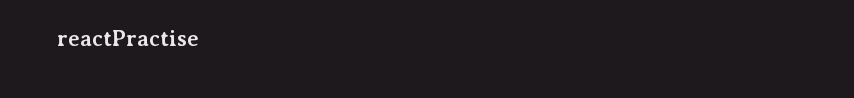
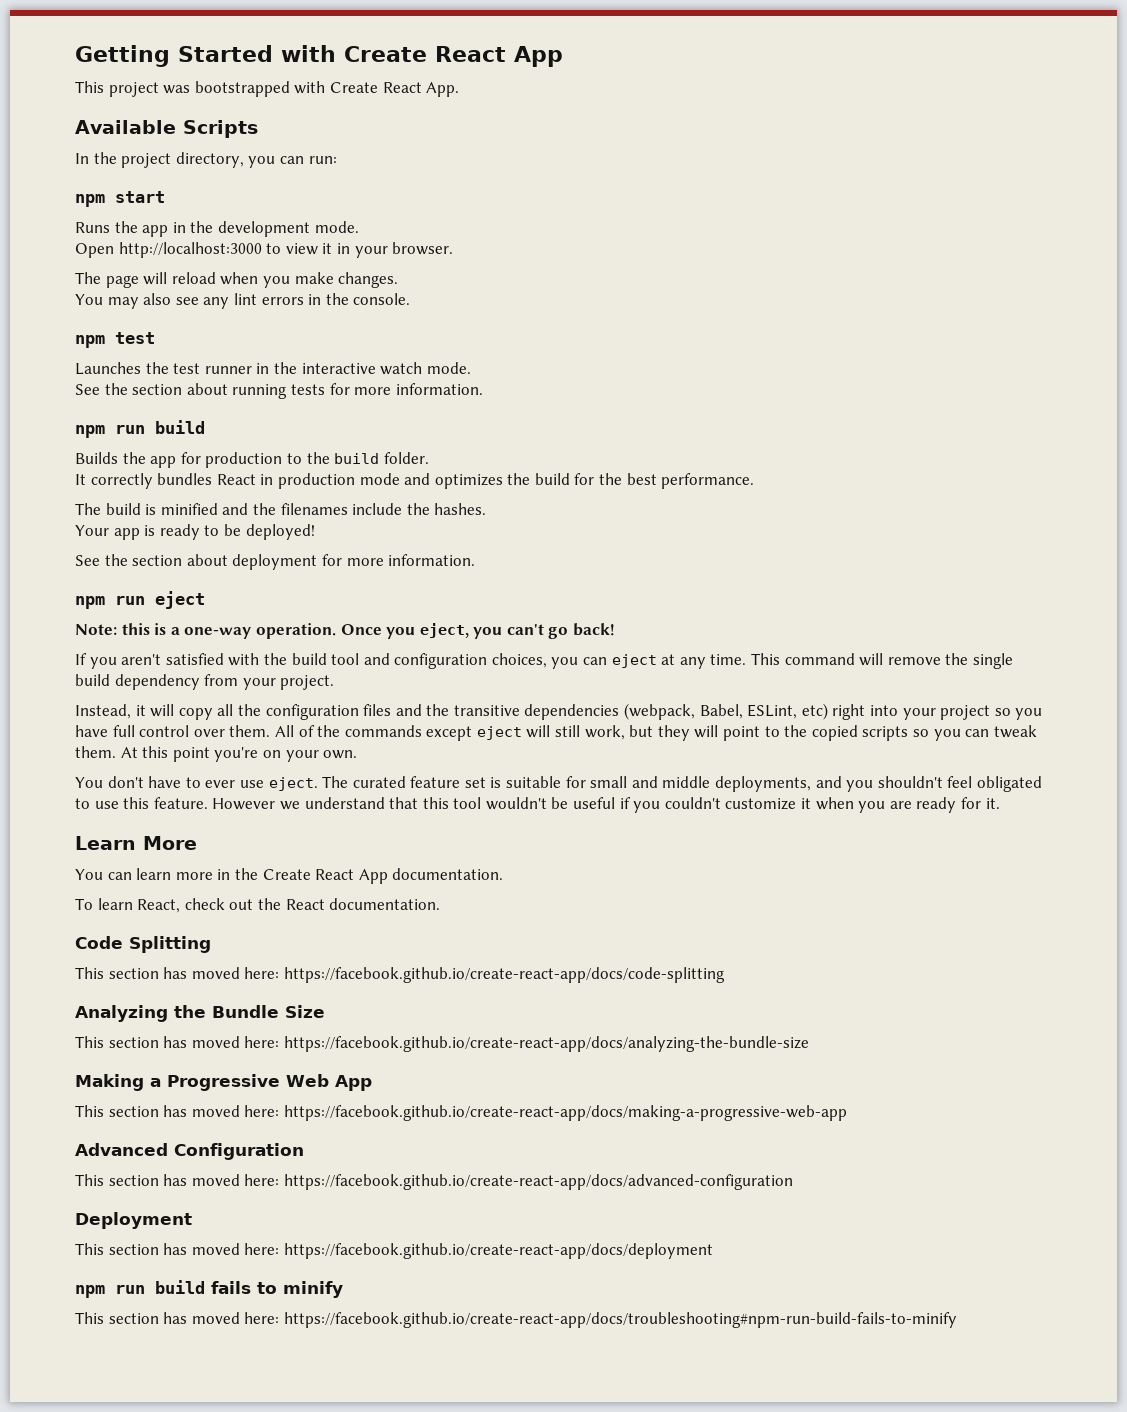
[57,30,199,46] reactPractise -> [75,45,563,67] [75,81,460,97] [75,120,258,138] [75,152,337,168] [75,191,165,207] [75,221,359,237] [75,242,454,258] [75,272,399,288] [75,293,411,309] [75,332,155,348] [75,362,471,375] [75,383,483,399] [75,420,205,438] [75,452,429,468] [75,473,755,489] [75,503,487,515] [75,524,315,540] [75,554,476,570] [75,591,205,609] [75,623,616,639] [75,653,1013,669] [75,674,335,690] [75,703,1043,720] [75,725,1037,741] [75,746,358,762] [75,776,1042,792] [75,797,1000,813] [75,836,197,850] [75,868,504,884] [75,898,441,913] [75,936,211,953] [75,967,725,983] [75,1005,325,1022] [75,1036,809,1052] [75,1074,372,1091] [75,1105,847,1121] [75,1143,304,1160] [75,1174,793,1190] [75,1212,192,1229] [75,1243,713,1259] [75,1280,343,1298] [75,1312,957,1328] Getting Started with Create React App // This project was bootstrapped with Create React App. // Available Scripts // In the project directory, you can run: // npm start // Runs the app in the development mode. // Open http://localhost:3000 to view it in your browser. // The page will reload when you make changes. // You may also see any lint errors in the console. // npm test // Launches the test runner in the interactive watch mode. // See the section about running tests for more information. // npm run build // Builds the app for production to the build folder. // It correctly bundles React in production mode and optimizes the build for the best performance. // The build is minified and the filenames include the hashes. // Your app is ready to be deployed! // See the section about deployment for more information. // npm run eject // Note: this is a one-way operation. Once you eject, you can't go back! // If you aren't satisfied with the build tool and configuration choices, you can eject at any time. This command will remove the single build dependency from your project. // Instead, it will copy all the configuration files and the transitive dependencies (webpack, Babel, ESLint, etc) right into your project so you have full control over them. All of the commands except eject will still work, but they will point to the copied scripts so you can tweak them. At this point you're on your own. // You don't have to ever use eject. The curated feature set is suitable for small and middle deployments, and you shouldn't feel obligated to use this feature. However we understand that this tool wouldn't be useful if you couldn't customize it when you are ready for it. // Learn More // You can learn more in the Create React App documentation. // To learn React, check out the React documentation. // Code Splitting // This section has moved here: https://facebook.github.io/create-react-app/docs/code-splitting // Analyzing the Bundle Size // This section has moved here: https://facebook.github.io/create-react-app/docs/analyzing-the-bundle-size // Making a Progressive Web App // This section has moved here: https://facebook.github.io/create-react-app/docs/making-a-progressive-web-app // Advanced Configuration // This section has moved here: https://facebook.github.io/create-react-app/docs/advanced-configuration // Deployment // This section has moved here: https://facebook.github.io/create-react-app/docs/deployment // npm run build fails to minify // This section has moved here: https://facebook.github.io/create-react-app/docs/troubleshooting#npm-run-build-fails-to-minify

